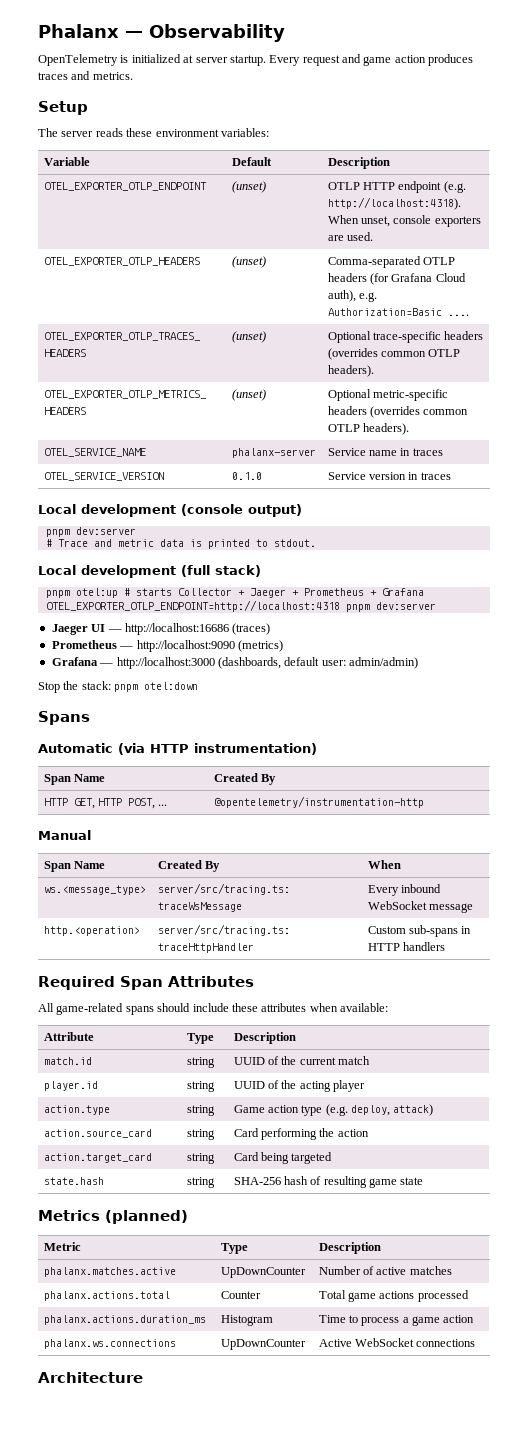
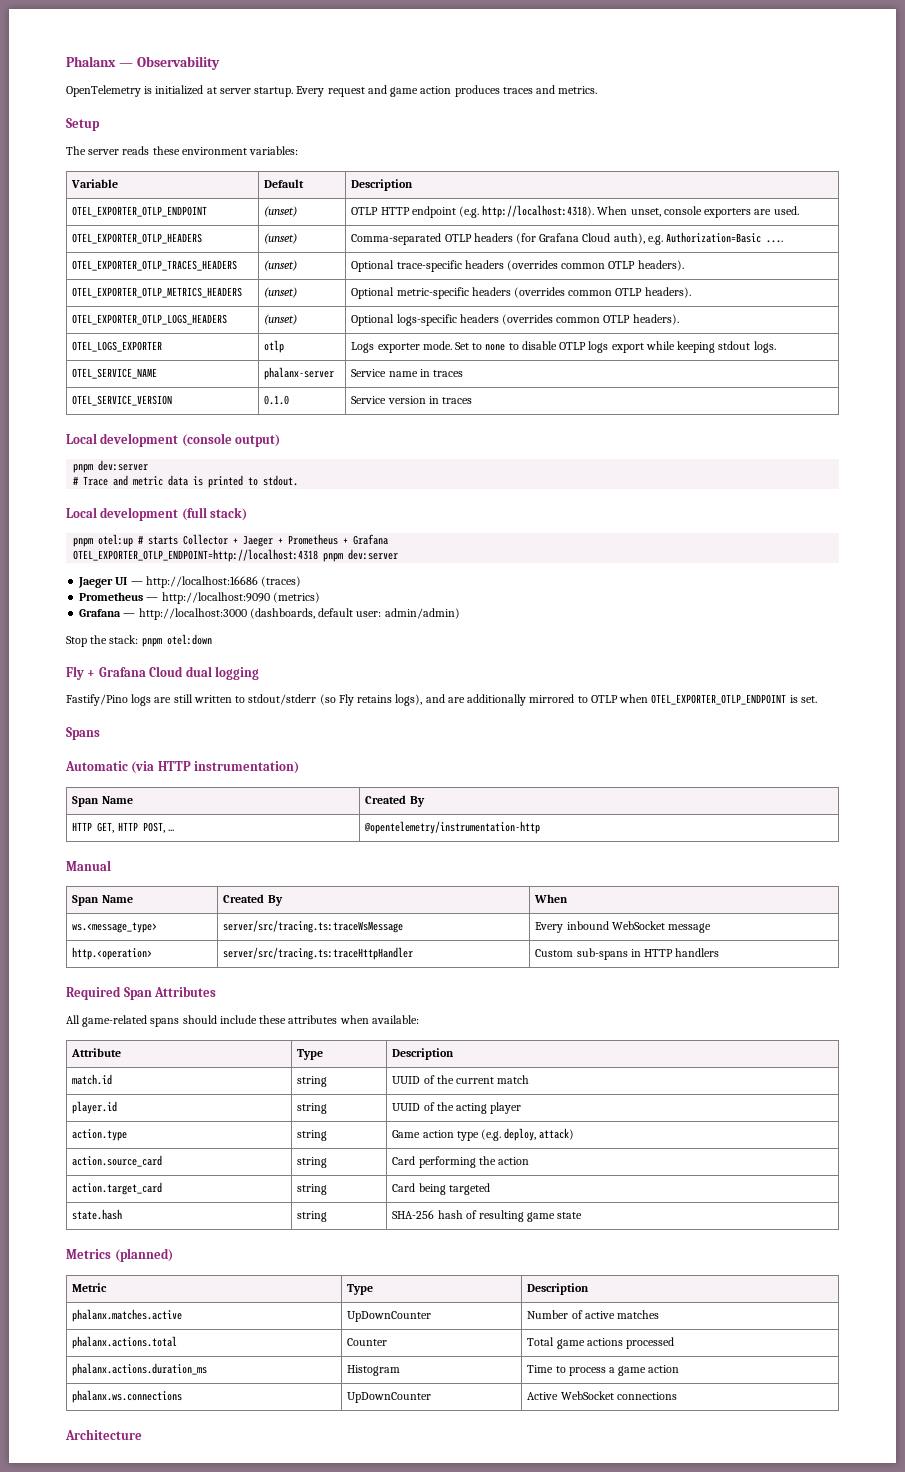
(409, 429) none -> [72,314,228,325] [264,314,298,325] [351,314,679,326] [72,341,163,352] [264,340,285,353] [351,341,776,353] // OTEL_EXPORTER_OTLP_LOGS_HEADERS | (unset) | Optional logs-specific headers (overrides common OTLP headers). // OTEL_LOGS_EXPORTER | otlp | Logs exporter mode. Set to none to disable OTLP logs export while keeping stdout logs.
(199, 686) none -> [66,666,259,680] [66,694,817,706] // Fly + Grafana Cloud dual logging // Fastify/Pino logs are still written to stdout/stderr (so Fly retains logs), and are additionally mirrored to OTLP when OTEL_EXPORTER_OTLP_ENDPOINT is set.

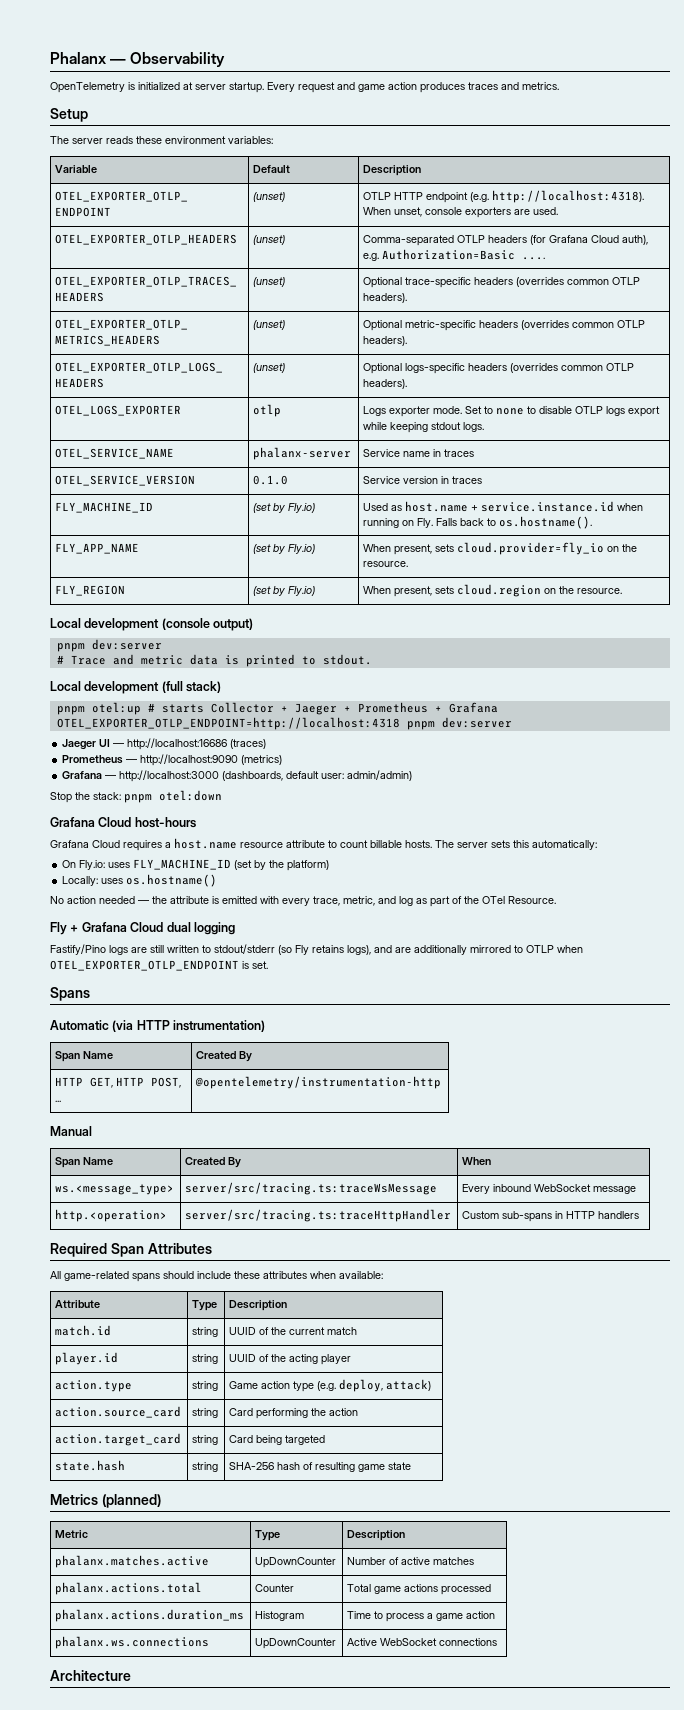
(473, 400) none -> [55,502,154,513] [253,503,316,513] [363,501,644,512] [363,516,593,529] [55,543,140,554] [253,544,316,554] [363,542,638,555] [363,561,409,567] [55,585,126,596] [253,586,316,596] [363,584,623,597] // FLY_MACHINE_ID | (set by Fly.io) | Used as host.name + service.instance.id when running on Fly. Falls back to os.hostname(). // FLY_APP_NAME | (set by Fly.io) | When present, sets cloud.provider=fly_io on the resource. // FLY_REGION | (set by Fly.io) | When present, sets cloud.region on the resource.
(212, 639) none -> [50,817,196,828] [50,838,597,851] [62,859,330,871] [62,874,218,887] [50,896,556,907] // Grafana Cloud host-hours // Grafana Cloud requires a host.name resource attribute to count billable hosts. The server sets this automatically: // On Fly.io: uses FLY_MACHINE_ID (set by the platform) // Locally: uses os.hostname() // No action needed — the attribute is emitted with every trace, metric, and log as part of the OTel Resource.

